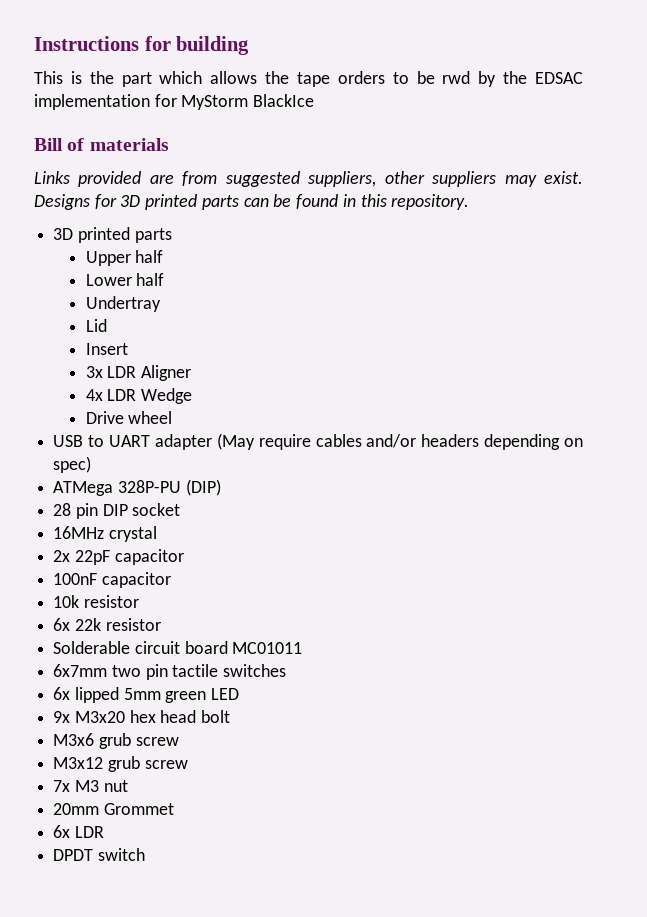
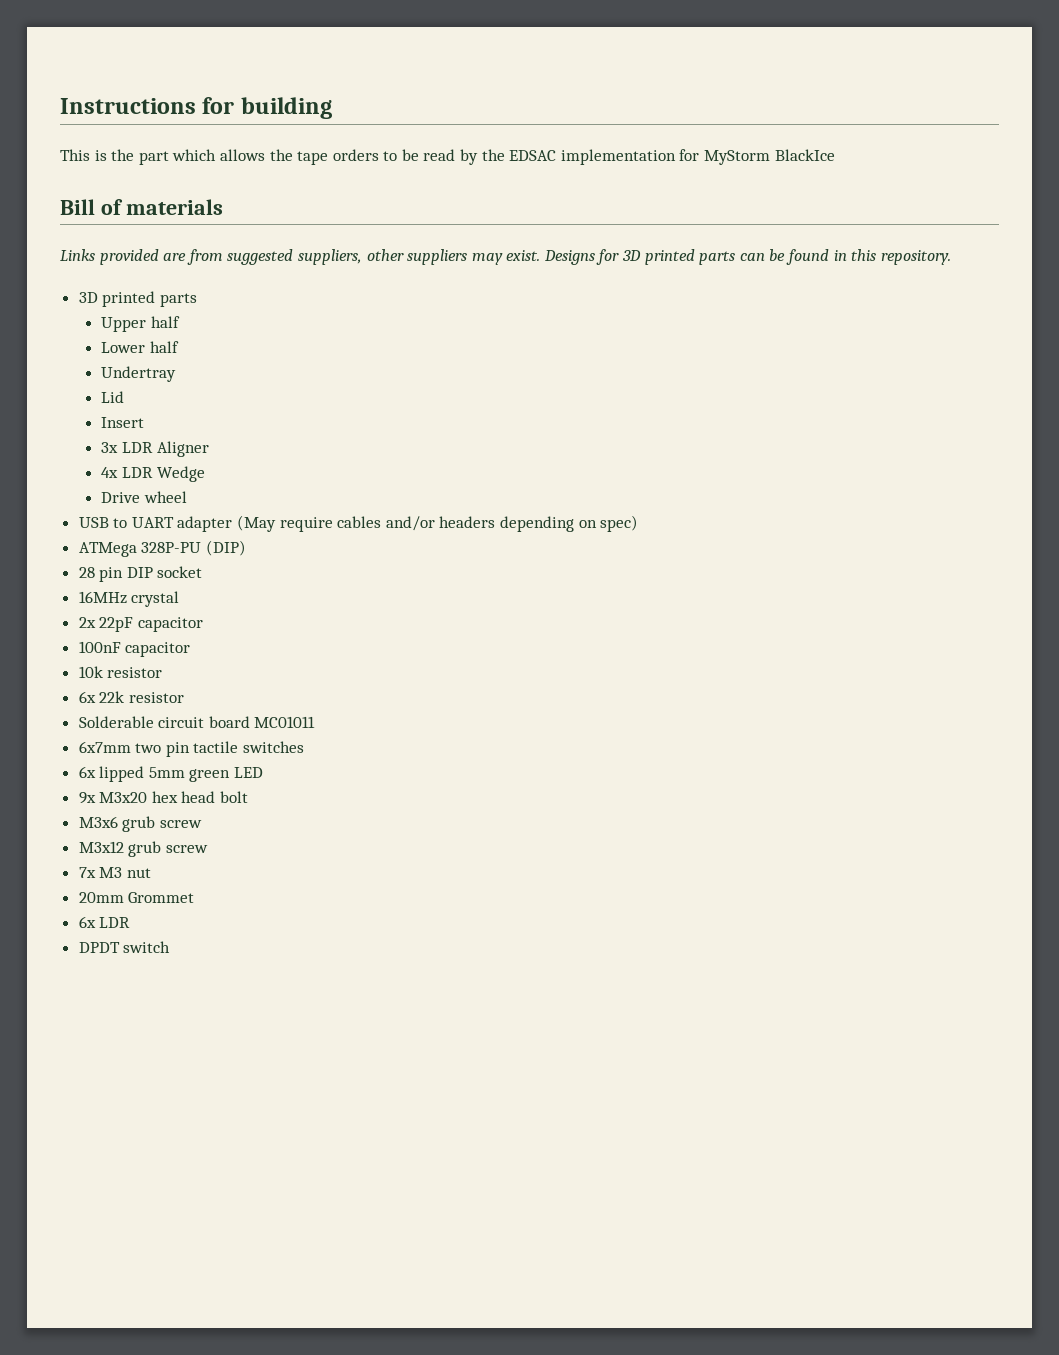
[442,71,471,84] rwd -> [423,149,456,161] read

